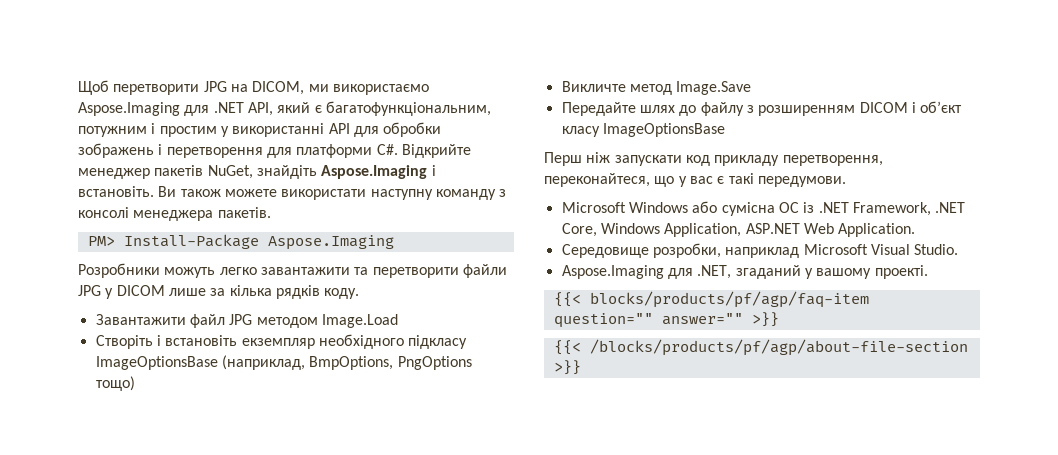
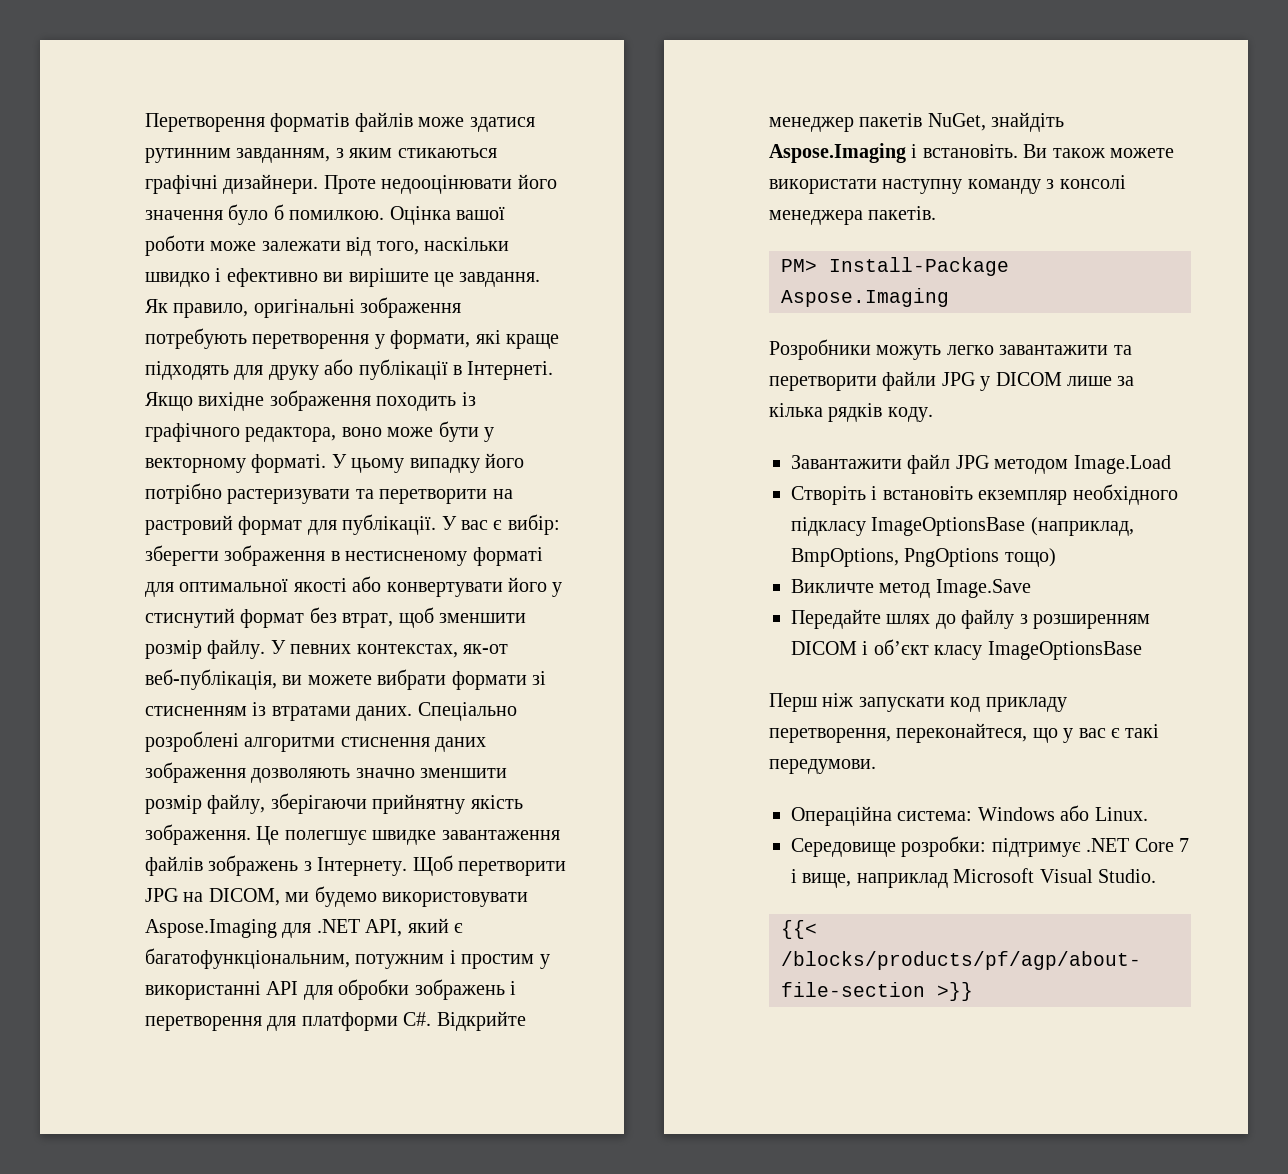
(78, 87) none -> [145,112,535,132] [145,148,497,163] [145,174,557,194] [145,204,505,225] [145,235,509,256] [145,268,541,287] [145,297,462,318] [145,328,559,349] [145,359,554,380] [145,390,476,411] [145,421,494,442] [145,453,524,473] [145,483,513,504] [145,514,560,535] [145,545,543,566] [145,576,563,597] [145,607,526,628] [145,639,508,659] [145,669,546,690] [145,702,517,721] [145,731,487,752] [145,762,508,783] [145,793,523,814] [145,824,560,845] [145,855,408,876] Перетворення форматів файлів може здатися рутинним завданням, з яким стикаються графічні дизайнери. Проте недооцінювати його значення було б помилкою. Оцінка вашої роботи може залежати від того, наскільки швидко і ефективно ви вирішите це завдання. Як правило, оригінальні зображення потребують перетворення у формати, які краще підходять для друку або публікації в Інтернеті. Якщо вихідне зображення походить із графічного редактора, воно може бути у векторному форматі. У цьому випадку його потрібно растеризувати та перетворити на растровий формат для публікації. У вас є вибір: зберегти зображення в нестисненому форматі для оптимальної якості або конвертувати його у стиснутий формат без втрат, щоб зменшити розмір файлу. У певних контекстах, як-от веб-публікація, ви можете вибрати формати зі стисненням із втратами даних. Спеціально розроблені алгоритми стиснення даних зображення дозволяють значно зменшити розмір файлу, зберігаючи прийнятну якість зображення. Це полегшує швидке завантаження файлів зображень з Інтернету.
[332,84,429,95] використаємо -> [314,886,528,907] будемо використовувати
[561,201,966,216] [561,223,916,237] [561,243,959,258] [561,265,928,279] [553,291,869,308] [553,312,779,328] Microsoft Windows або сумісна ОС із .NET Framework, .NET Core, Windows Application, ASP.NET Web Application. // Середовище розробки, наприклад Microsoft Visual Studio. // Aspose.Imaging для .NET, згаданий у вашому проекті. // {{< blocks/products/pf/agp/faq-item question="" answer="" >}} -> [791,805,1148,826] [791,836,1189,857] [791,868,1156,888] Операційна система: Windows або Linux. // Середовище розробки: підтримує .NET Core 7 і вище, наприклад Microsoft Visual Studio.

